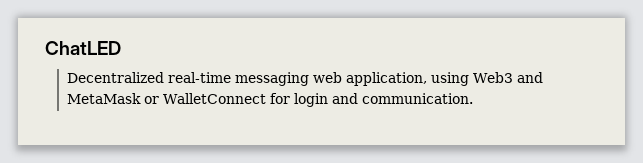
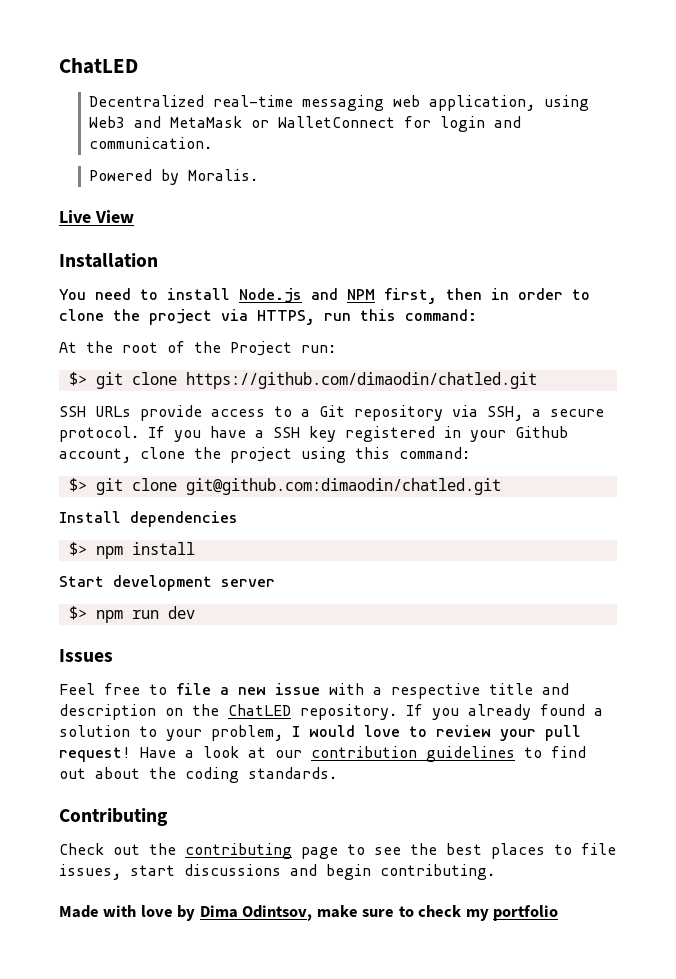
(473, 98) none -> [89,169,259,185] [59,210,134,223] [59,253,158,268] [59,288,590,304] [59,309,477,325] [59,341,336,356] [68,372,537,389] [59,405,604,421] [59,426,568,442] [59,447,470,463] [68,478,501,495] [59,511,238,527] [68,542,195,559] [59,575,275,591] [68,606,195,623] [59,649,113,662] [59,683,569,699] [59,704,603,720] [59,725,581,741] [59,746,586,762] [59,767,337,783] [59,808,168,826] [59,843,616,859] [59,864,495,880] [59,905,559,921] // Powered by Moralis. // Live View // Installation // You need to install Node.js and NPM first, then in order to clone the project via HTTPS, run this command: // At the root of the Project run: // $> git clone https://github.com/dimaodin/chatled.git // SSH URLs provide access to a Git repository via SSH, a secure protocol. If you have a SSH key registered in your Github account, clone the project using this command: // $> git clone git@github.com:dimaodin/chatled.git // Install dependencies // $> npm install // Start development server // $> npm run dev // Issues // Feel free to file a new issue with a respective title and description on the ChatLED repository. If you already found a solution to your problem, I would love to review your pull request! Have a look at our contribution guidelines to find out about the coding standards. // Contributing // Check out the contributing page to see the best places to file issues, start discussions and begin contributing. // Made with love by Dima Odintsov, make sure to check my portfolio

